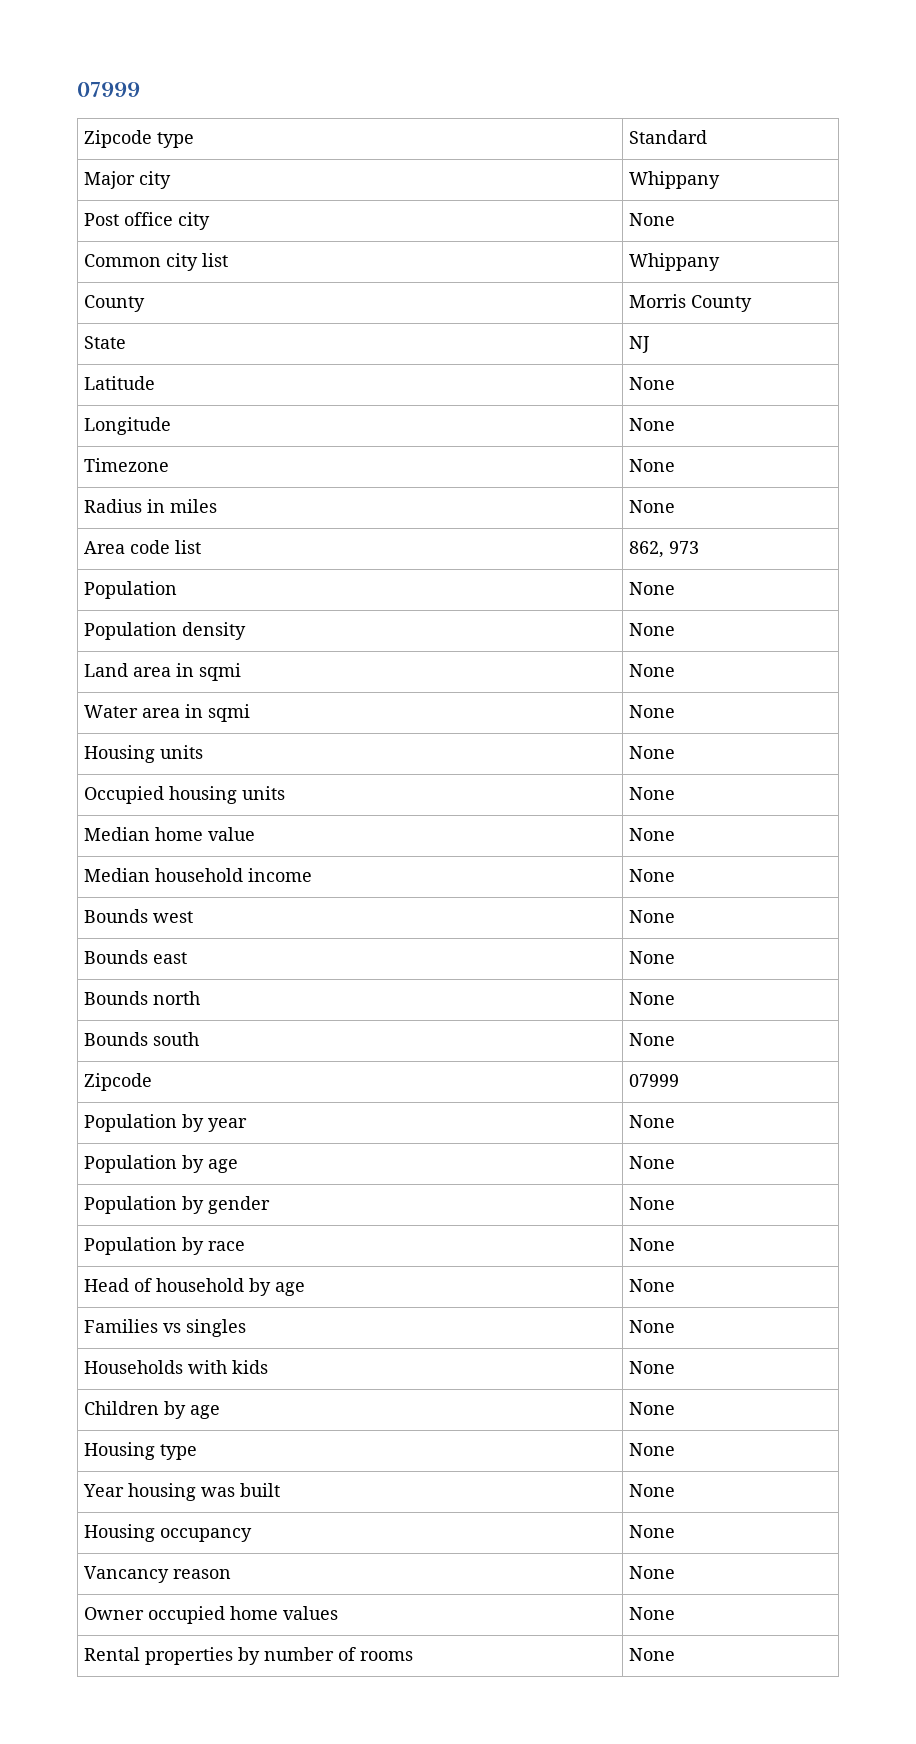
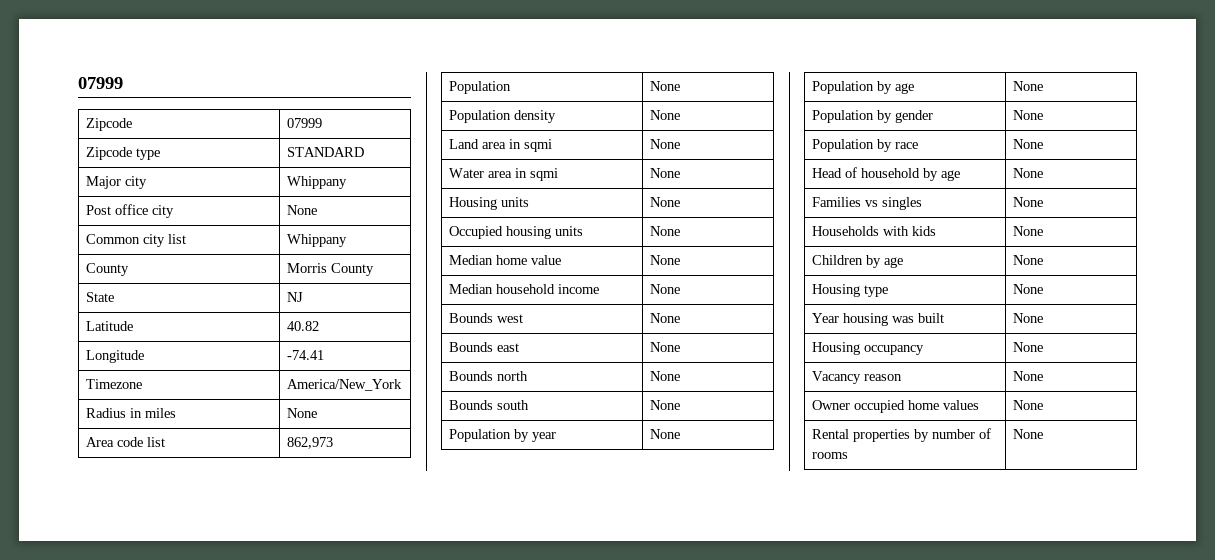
[77,82,140,97] 07999 -> [78,77,123,89] [85,118,132,131] [286,118,322,128] 07999 // Zipcode | 07999
[629,130,708,144] Standard -> [286,147,364,157] STANDARD
[629,377,676,390] | None -> [286,321,319,331] | 40.82
[629,418,676,431] | None -> [286,350,324,360] | -74.41
[629,459,676,472] | None -> [286,379,402,391] | America/New_York
[629,541,700,558] 862, 973 -> [286,437,333,449] 862,973
[84,1073,153,1091] [629,1074,680,1087] // Zipcode | 07999 -> (680, 405) none
[84,1566,170,1583] Vancancy -> [811,371,861,384] Vacancy

